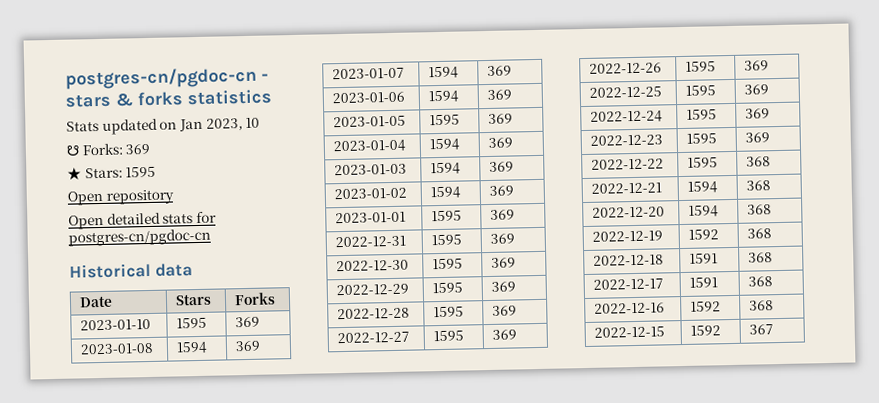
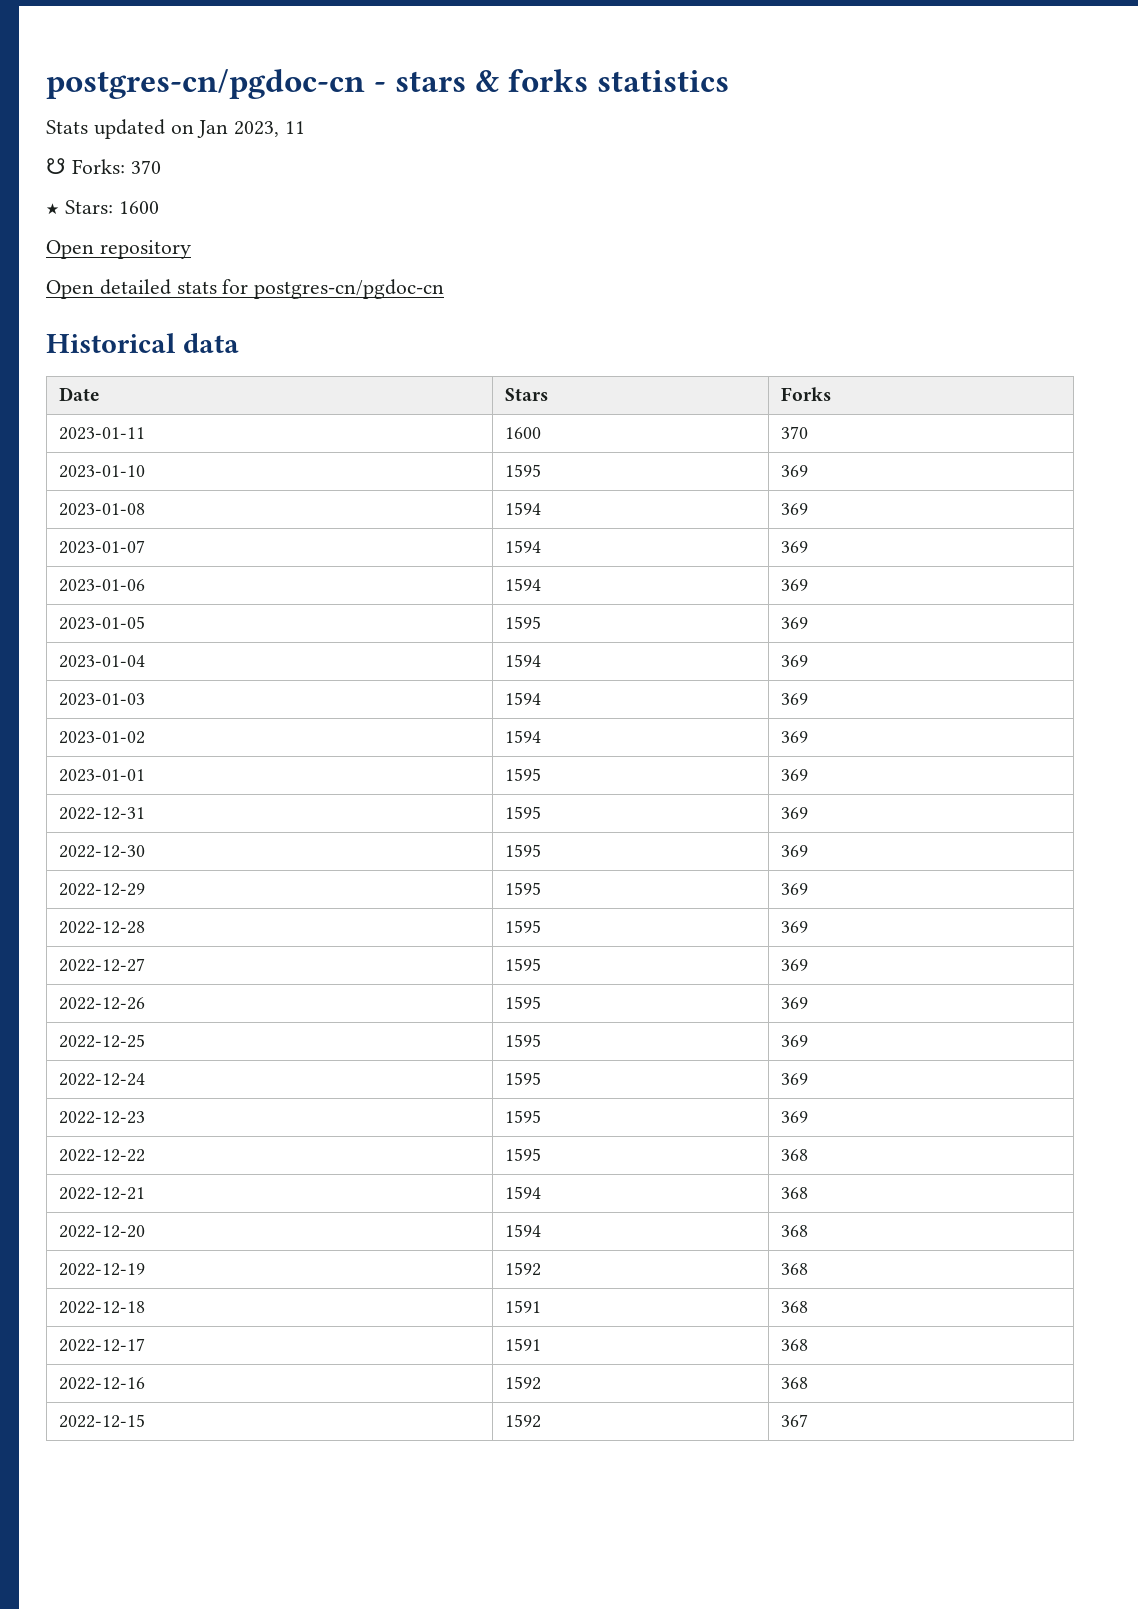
[245,117,261,128] 10 -> [285,121,306,134] 11
[125,143,151,155] 369 -> [130,160,161,174] 370
[125,166,157,178] 1595 -> [118,201,159,214] 1600
(277, 299) none -> [58,427,145,440] [504,427,541,439] [780,426,808,439] // 2023-01-11 | 1600 | 370

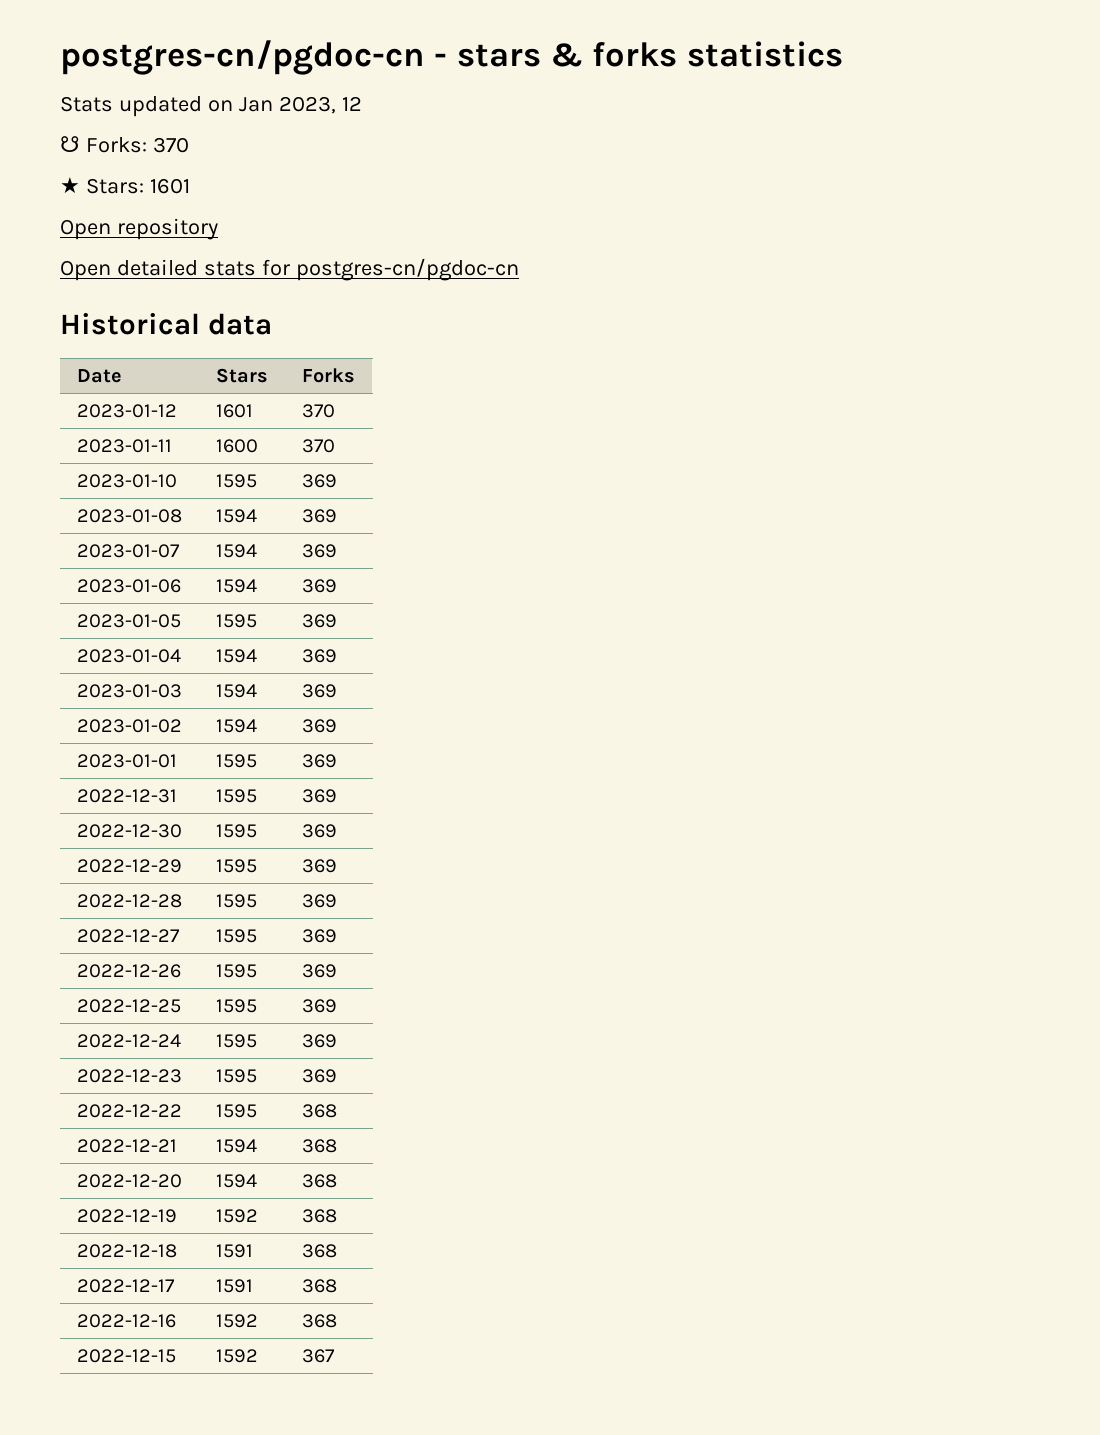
[285,121,306,134] 11 -> [341,96,362,111] 12
[118,201,159,214] 1600 -> [149,178,190,194] 1601
(831, 394) none -> [76,404,177,418] [215,404,253,418] [301,404,335,418] // 2023-01-12 | 1601 | 370

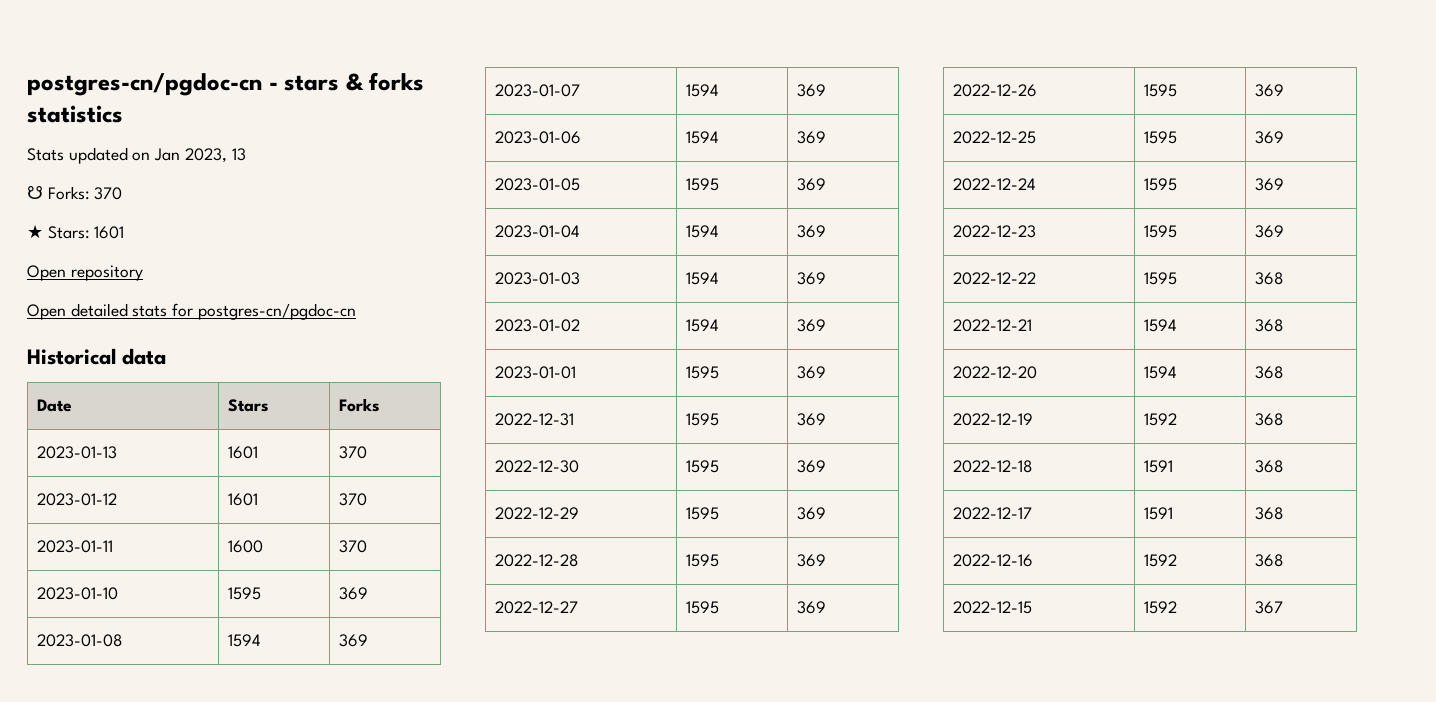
[341,96,362,111] 12 -> [231,148,246,161] 13
(355, 375) none -> [37,446,118,459] [228,446,259,459] [339,446,368,459] // 2023-01-13 | 1601 | 370

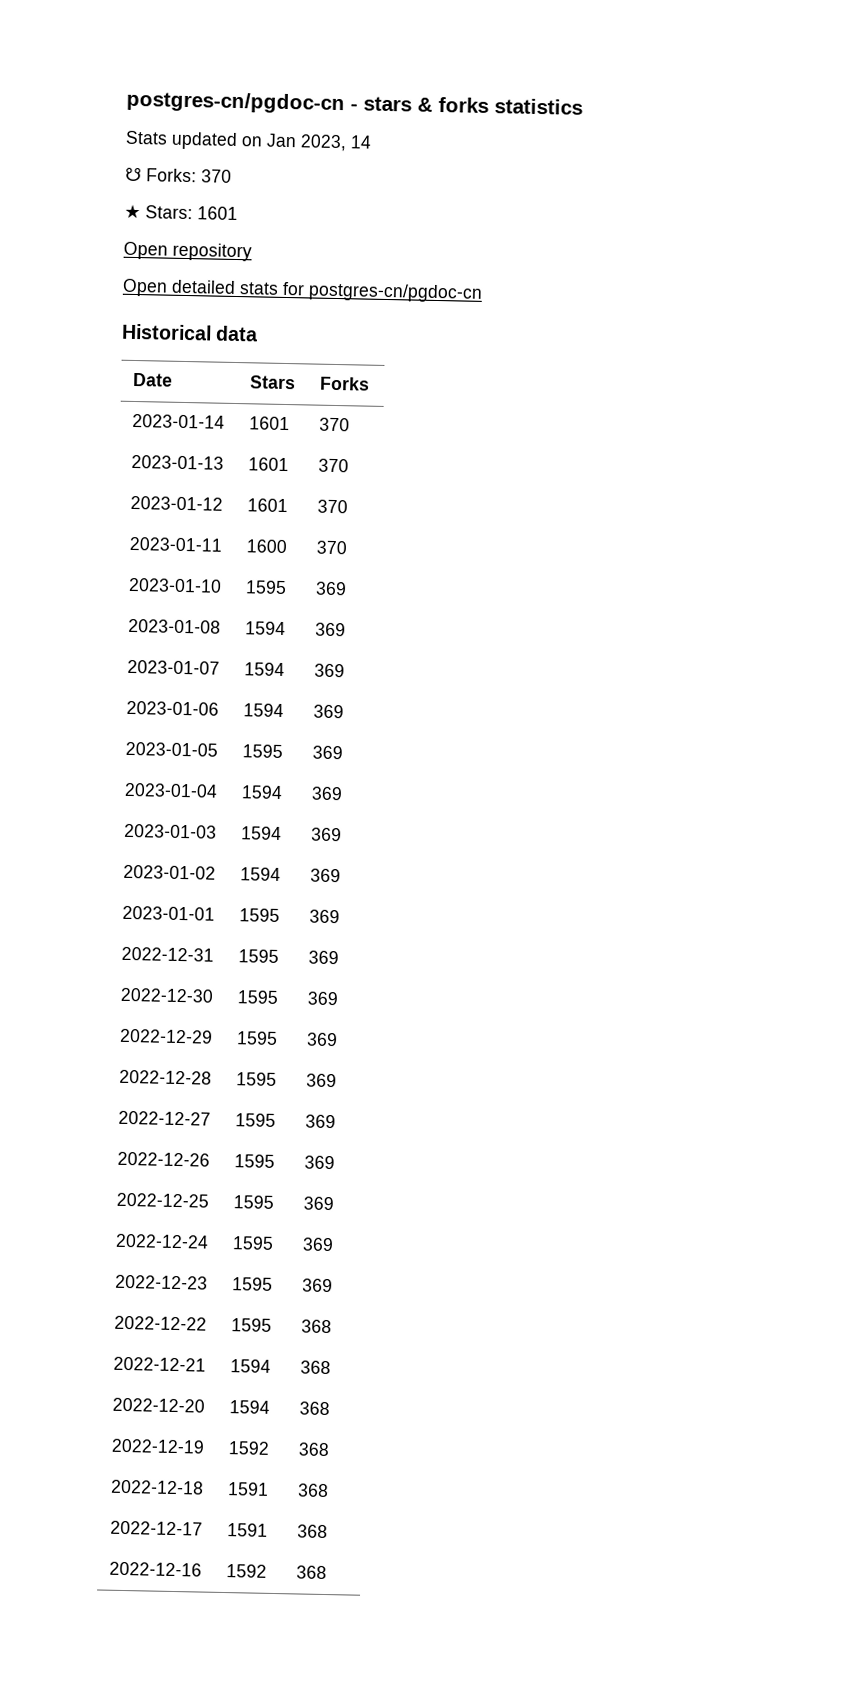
[231,148,246,161] 13 -> [350,135,372,149] 14
(381, 405) none -> [132,413,226,429] [249,416,291,431] [319,417,351,432] // 2023-01-14 | 1601 | 370
[953,601,1033,614] [1144,601,1178,614] [1255,601,1284,614] // 2022-12-15 | 1592 | 367 -> (328, 1572) none

